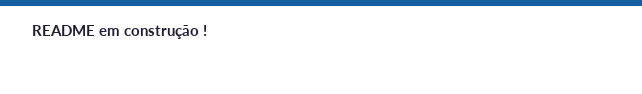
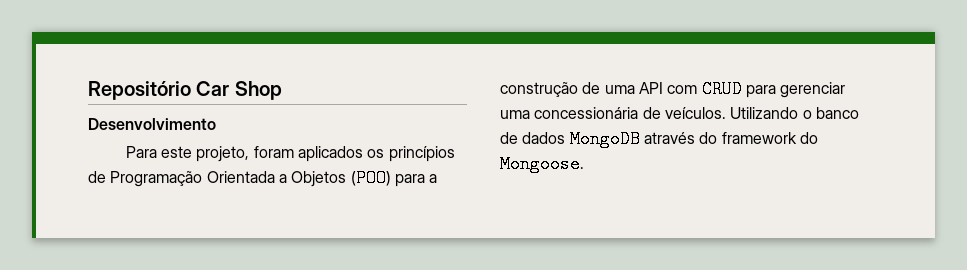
[32,25,207,39] README em construção ! -> [88,81,282,100] [88,118,216,130] [125,146,455,162] [88,169,438,187] [500,80,846,98] [500,107,859,119] [500,130,818,148] [500,155,584,173] Repositório Car Shop // Desenvolvimento // Para este projeto, foram aplicados os princípios de Programação Orientada a Objetos (POO) para a construção de uma API com CRUD para gerenciar uma concessionária de veículos. Utilizando o banco de dados MongoDB através do framework do Mongoose.

